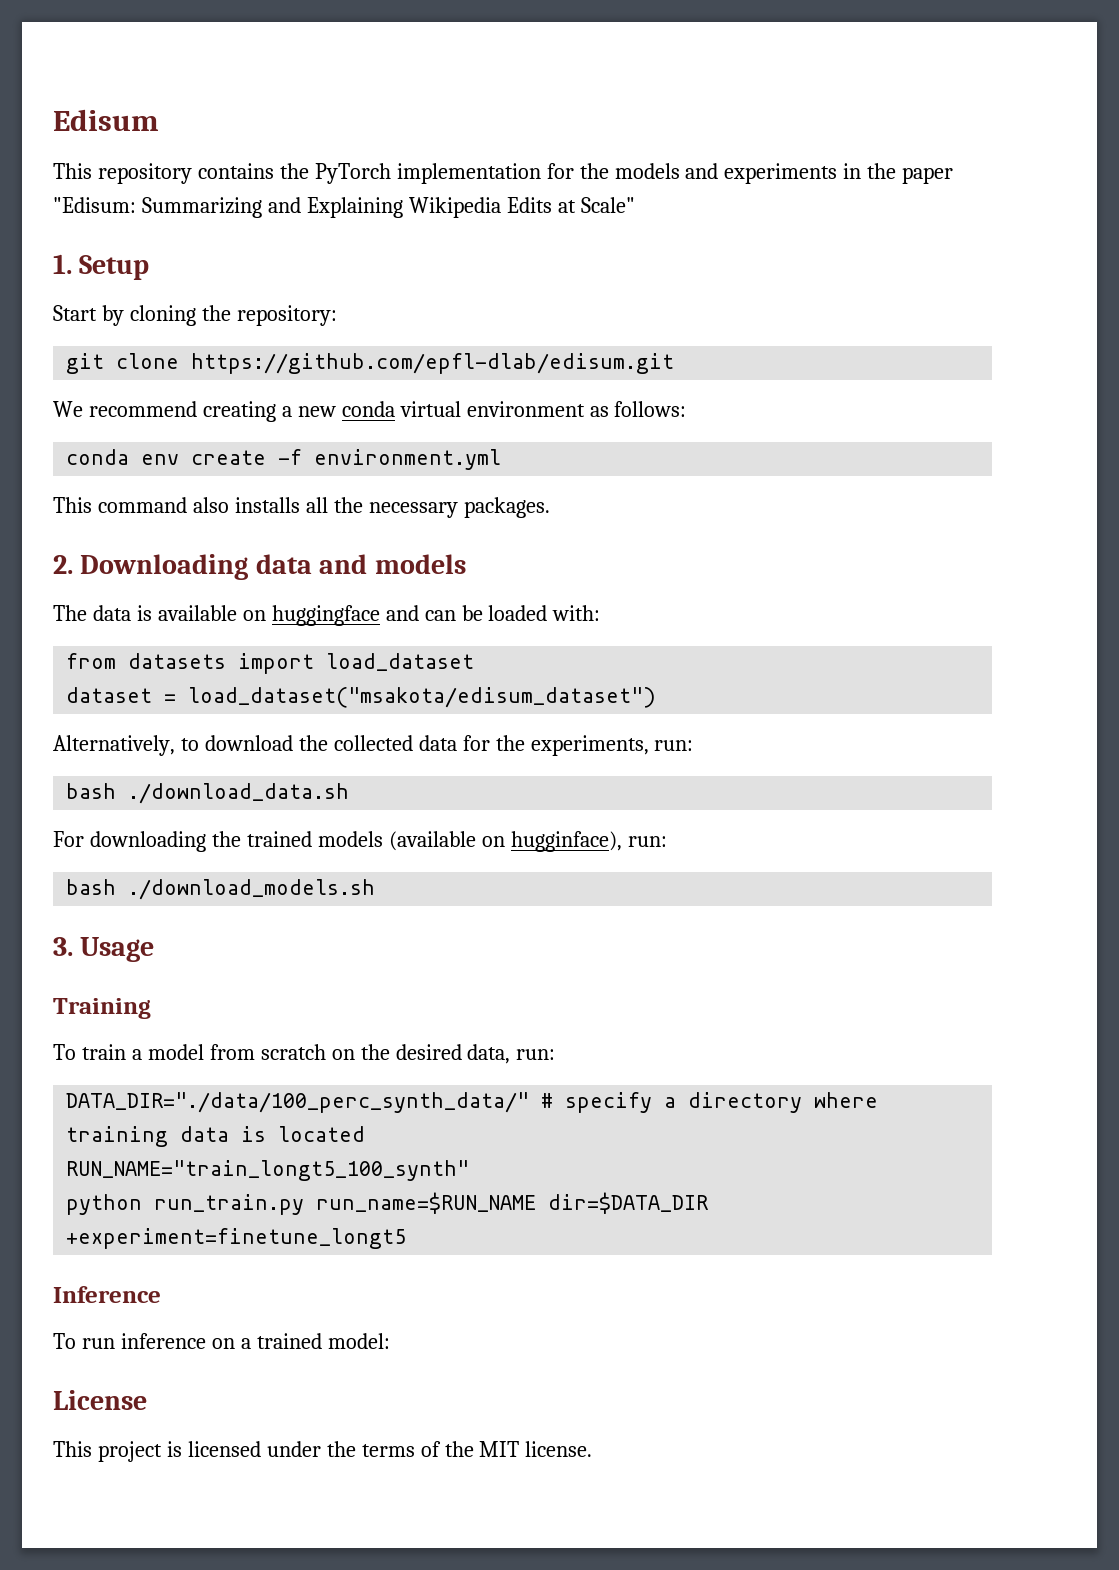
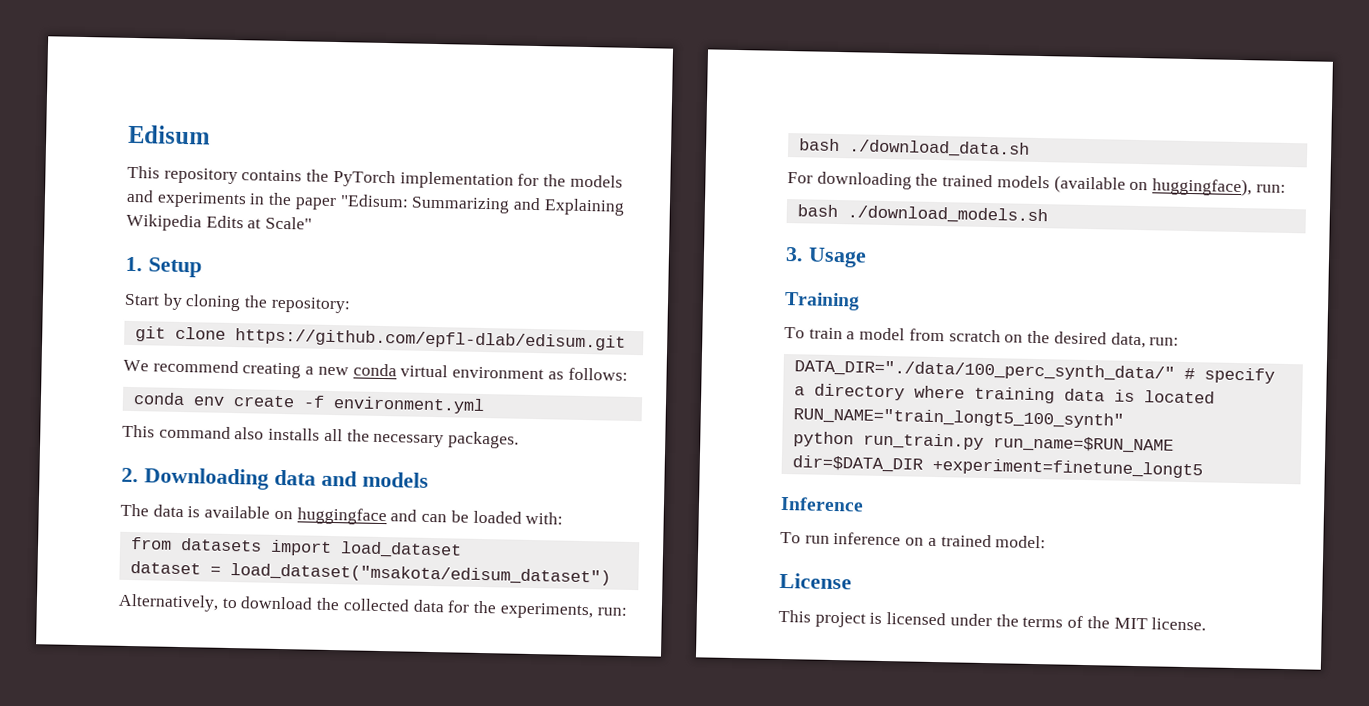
[510,831,622,852] hugginface), -> [1152,177,1253,197] huggingface),

